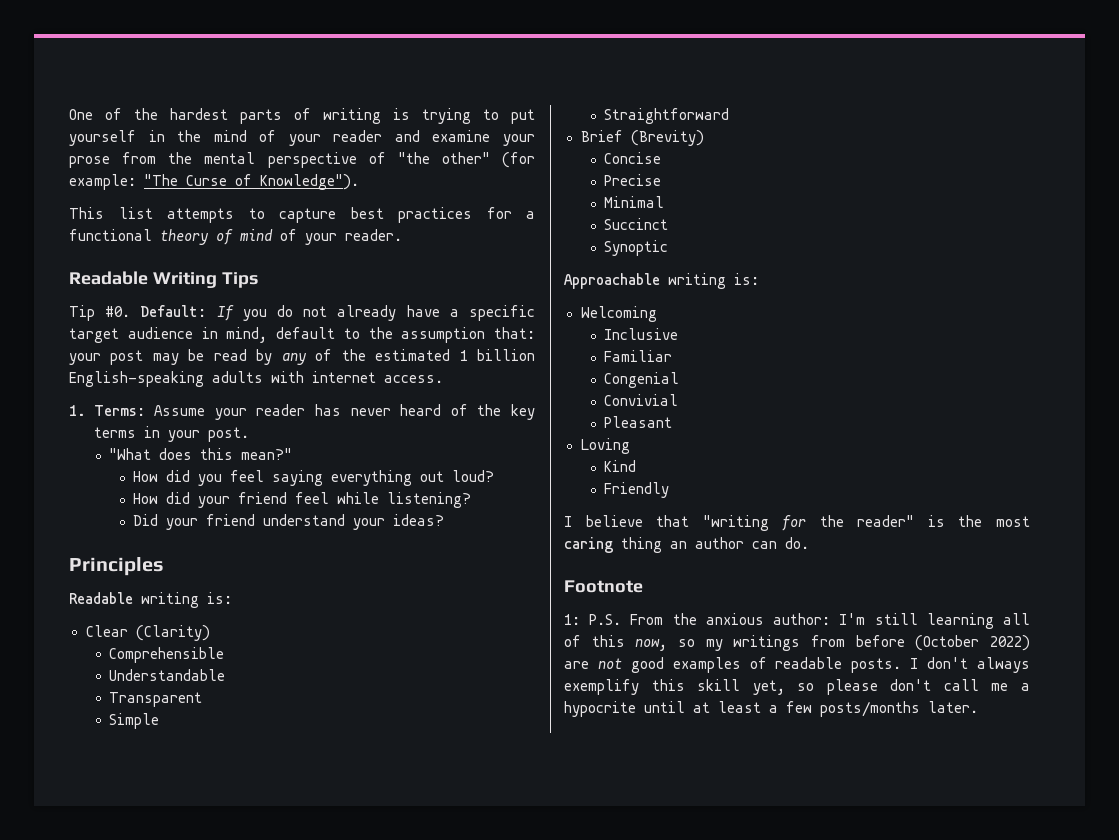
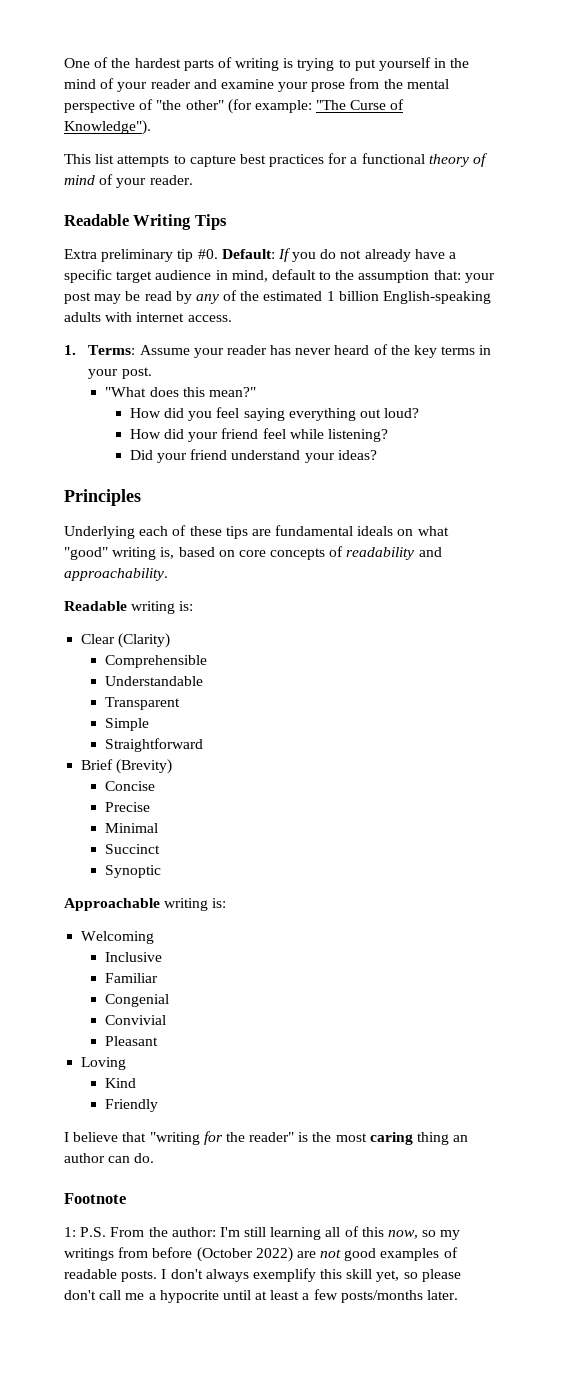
[69,305,95,321] Tip -> [64,249,194,262] Extra preliminary tip
(164, 566) none -> [64,525,449,539] [64,546,442,560] [64,568,168,581] // Underlying each of these tips are fundamental ideals on what "good" writing is, based on core concepts of readability and approachability.
[705,613,764,625] anxious -> (168, 1232) none

